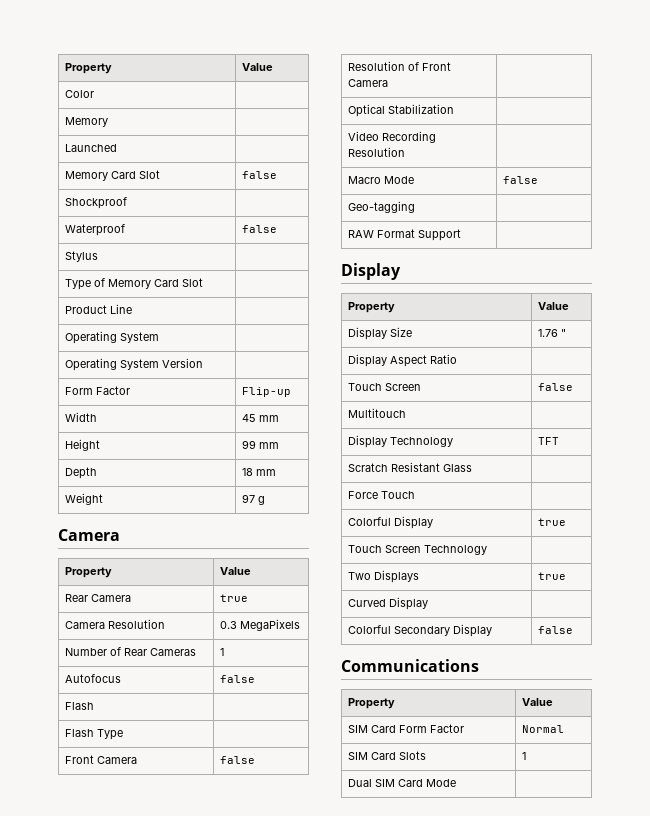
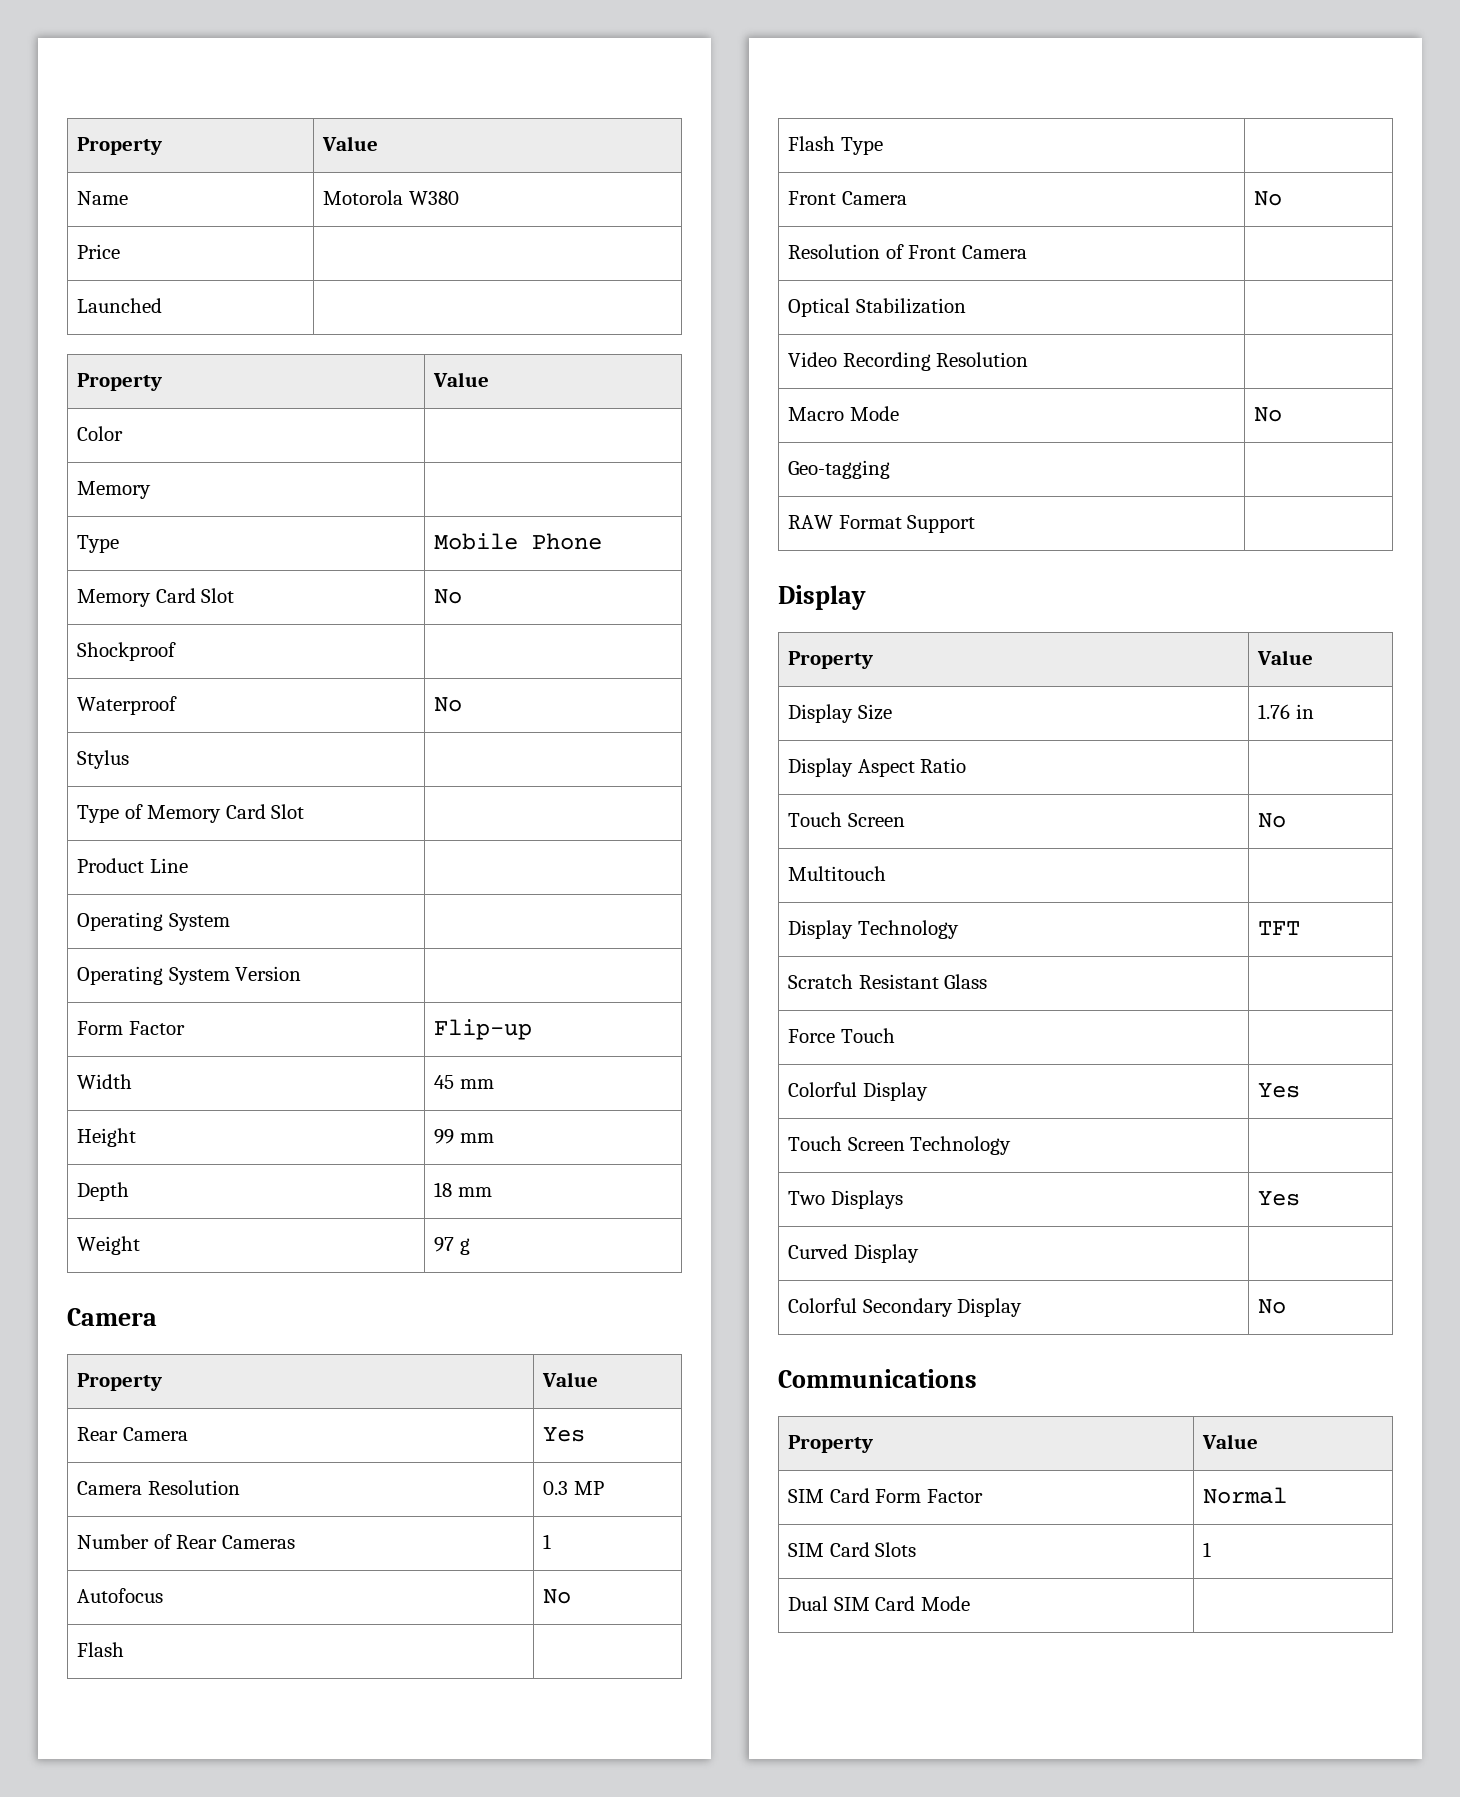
[65,63,113,74] [242,63,274,71] Property | Value -> [77,137,163,155] [322,136,379,151] [77,191,129,205] [323,190,459,205] [77,244,121,259] [77,298,163,313] [77,373,163,391] [433,372,490,387] Property | Value // Name | Motorola W380 // Price | // Launched | // Property | Value
[65,144,118,152] [65,170,161,181] [242,171,278,179] Launched | // Memory Card Slot | false -> [77,535,120,553] [434,533,603,550] [77,588,235,607] [434,589,463,604] Type | Mobile Phone // Memory Card Slot | No
[242,225,278,233] false -> [434,697,463,712] No
[220,594,249,602] true -> [543,1427,586,1442] Yes
[240,619,301,631] MegaPixels -> [573,1481,604,1495] MP
[220,675,256,683] false -> [543,1589,572,1604] No
[220,756,256,764] false -> [1254,191,1283,206] No
[503,176,539,184] false -> [1254,407,1283,422] No
[561,329,567,337] " -> [1295,704,1314,719] in
[538,383,574,391] false -> [1258,813,1287,828] No
[538,518,567,526] true -> [1258,1083,1301,1098] Yes
[538,572,567,580] true -> [1258,1191,1301,1206] Yes
[538,626,574,634] false -> [1258,1299,1287,1314] No

